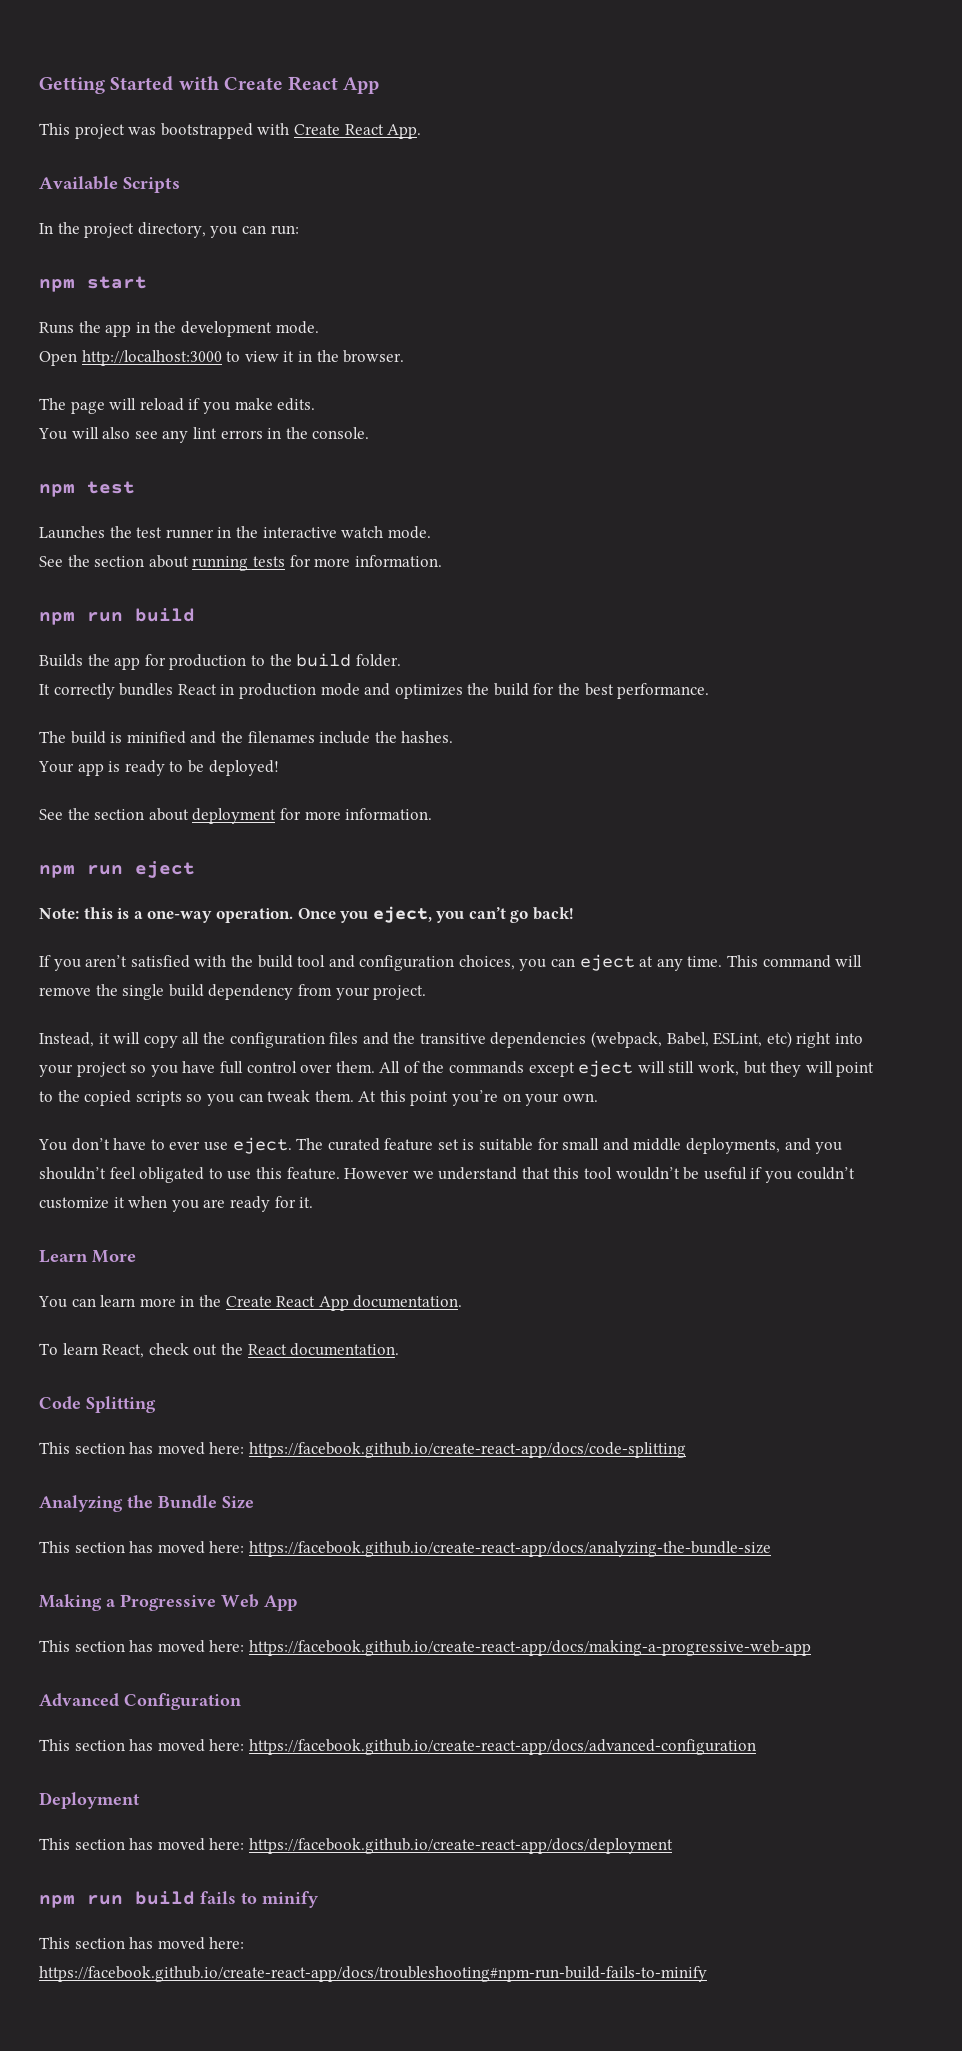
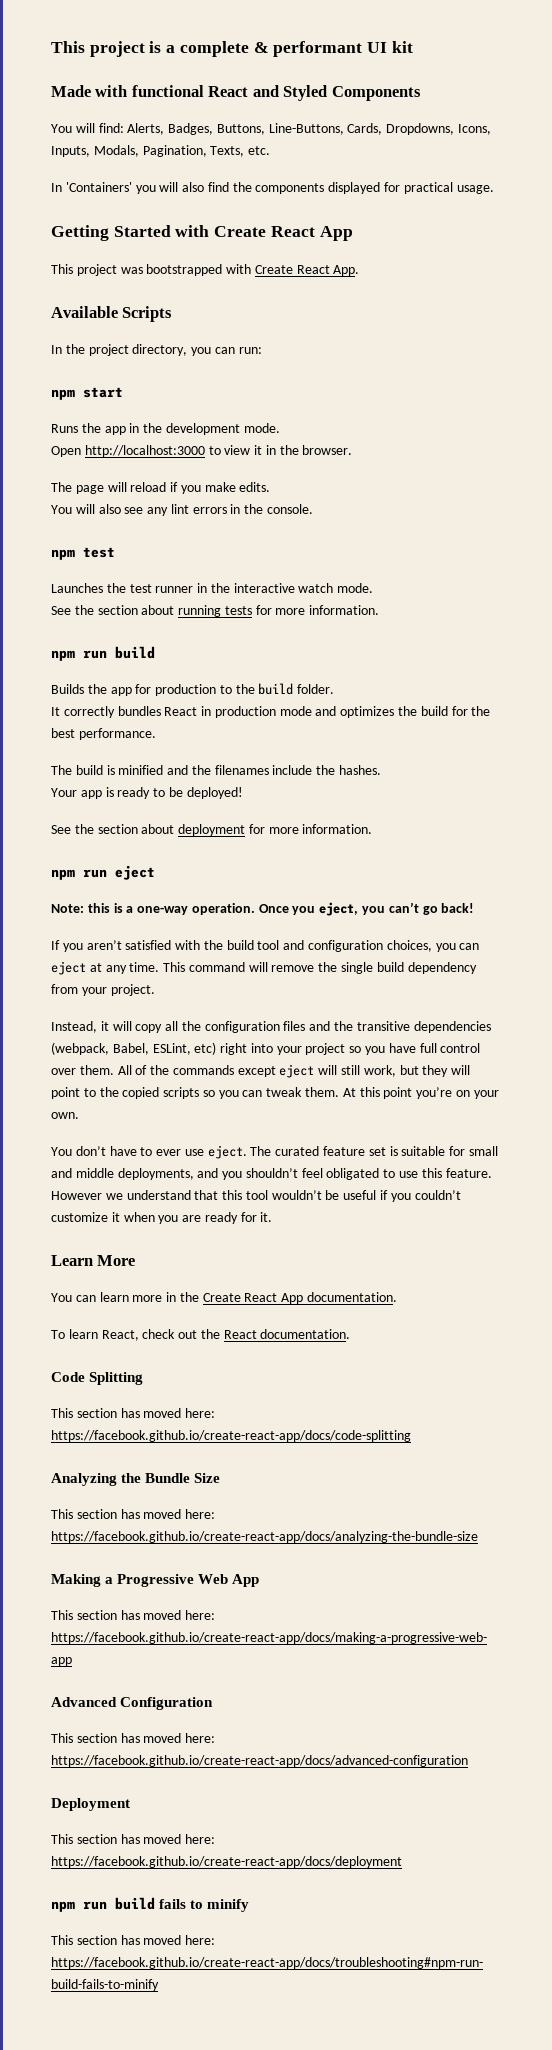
(39, 85) none -> [51,41,413,57] [51,85,421,101] [51,123,492,135] [51,145,271,157] [51,182,494,194] This project is a complete & performant UI kit // Made with functional React and Styled Components // You will find: Alerts, Badges, Buttons, Line-Buttons, Cards, Dropdowns, Icons, Inputs, Modals, Pagination, Texts, etc. // In 'Containers' you will also find the components displayed for practical usage. //

